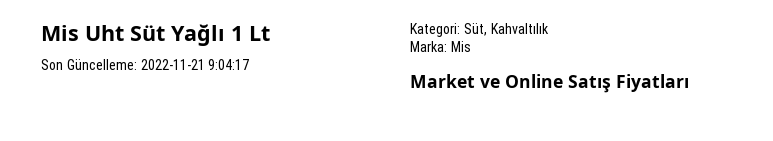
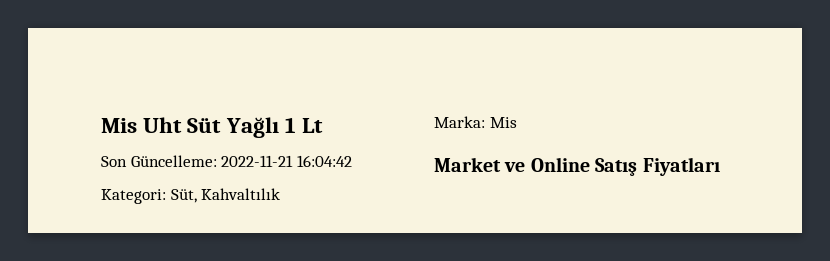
[208,59,250,70] 9:04:17 -> [296,155,352,167] 16:04:42

